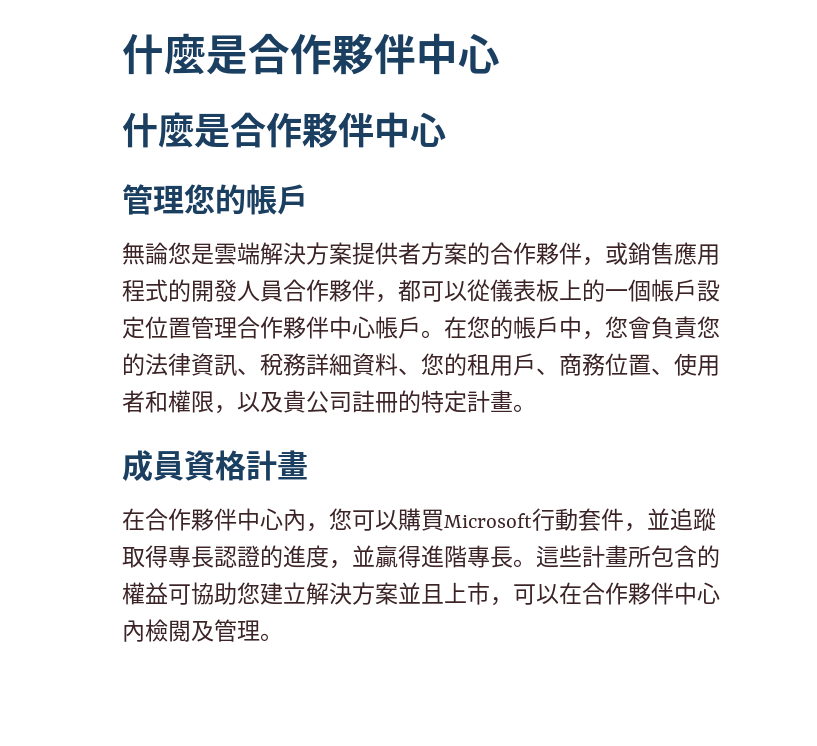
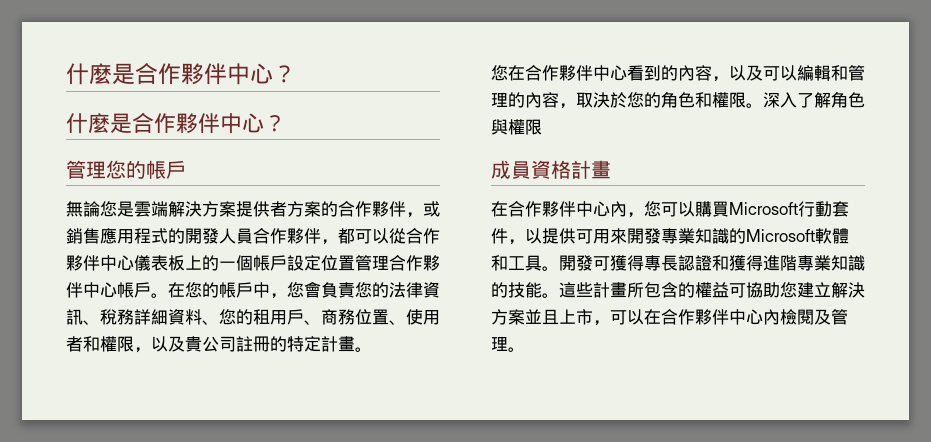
[122,33,500,75] [122,112,446,148] 什麼是合作夥伴中心 // 什麼是合作夥伴中心 -> [66,63,296,85] [66,112,286,134] 什麼是合作夥伴中心？ // 什麼是合作夥伴中心？
(490, 290) none -> [406,228,440,244] [66,255,134,271] 合作夥伴中心
(536, 408) none -> [491,65,865,82] [491,91,865,109] [491,119,542,135] // 您在合作夥伴中心看到的內容，以及可以編輯和管理的內容，取決於您的角色和權限。深入了解角色與權限
[647,508,716,531] [122,545,513,569] 並追蹤取得專長認證的進度，並贏得進階專長 -> [525,228,849,244] [491,255,865,271] [491,282,542,298] 以提供可用來開發專業知識的Microsoft軟體和工具。開發可獲得專長認證和獲得進階專業知識的技能

